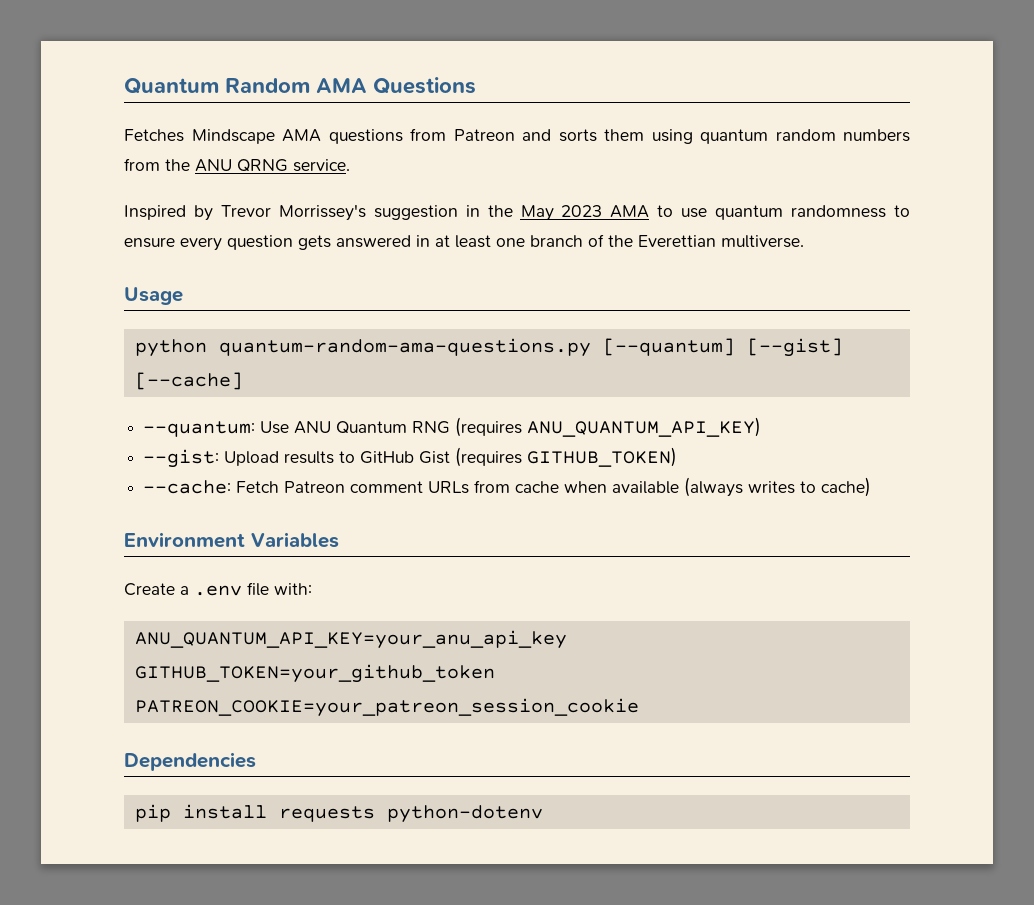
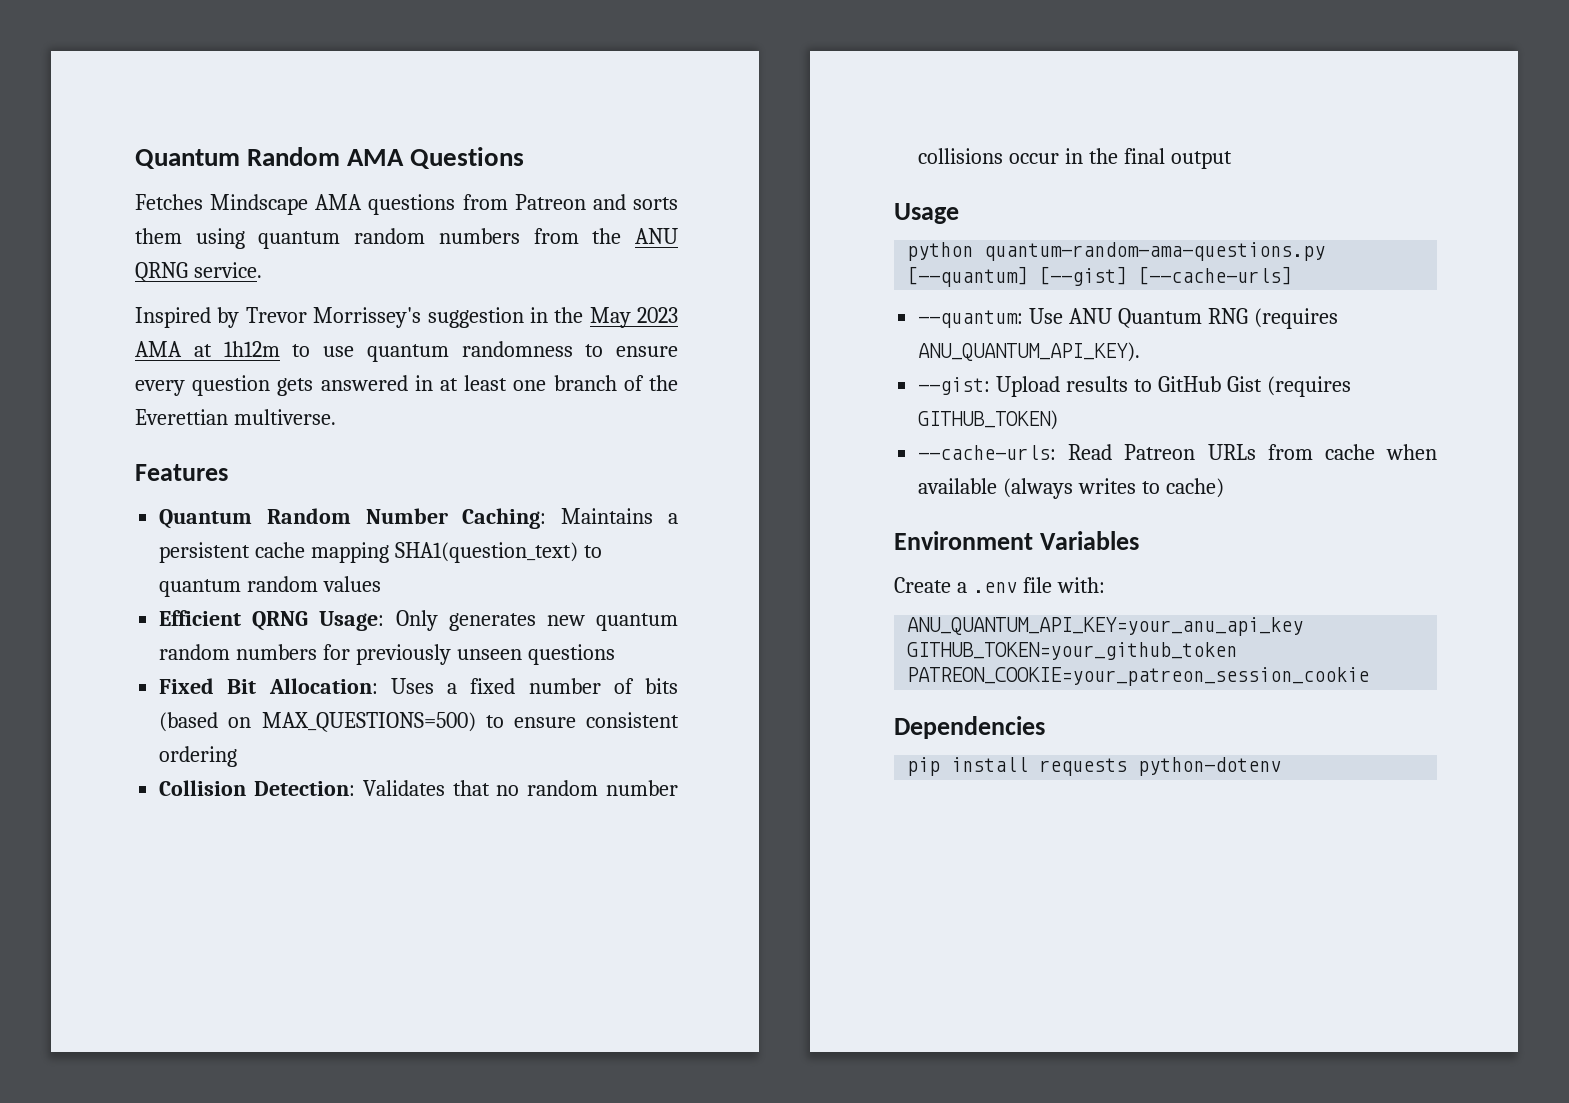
(650, 211) none -> [193,341,280,357] at 1h12m
(804, 241) none -> [135,464,228,481] [159,508,678,529] [159,542,602,563] [159,576,382,597] [159,610,678,631] [159,644,615,665] [159,678,679,694] [159,712,679,732] [159,746,238,767] [159,780,678,796] [918,148,1232,169] // Features // Quantum Random Number Caching: Maintains a persistent cache mapping SHA1(question_text) to quantum random values // Efficient QRNG Usage: Only generates new quantum random numbers for previously unseen questions // Fixed Bit Allocation: Uses a fixed number of bits (based on MAX_QUESTIONS=500) to ensure consistent ordering // Collision Detection: Validates that no random number collisions occur in the final output
[134,372,243,390] [--cache] -> [1138,266,1293,285] [--cache-urls]
[527,417,762,437] ANU_QUANTUM_API_KEY) -> [918,342,1141,362] ANU_QUANTUM_API_KEY).
[143,480,424,494] --cache: Fetch Patreon comment -> [918,444,1196,460] --cache-urls: Read Patreon

